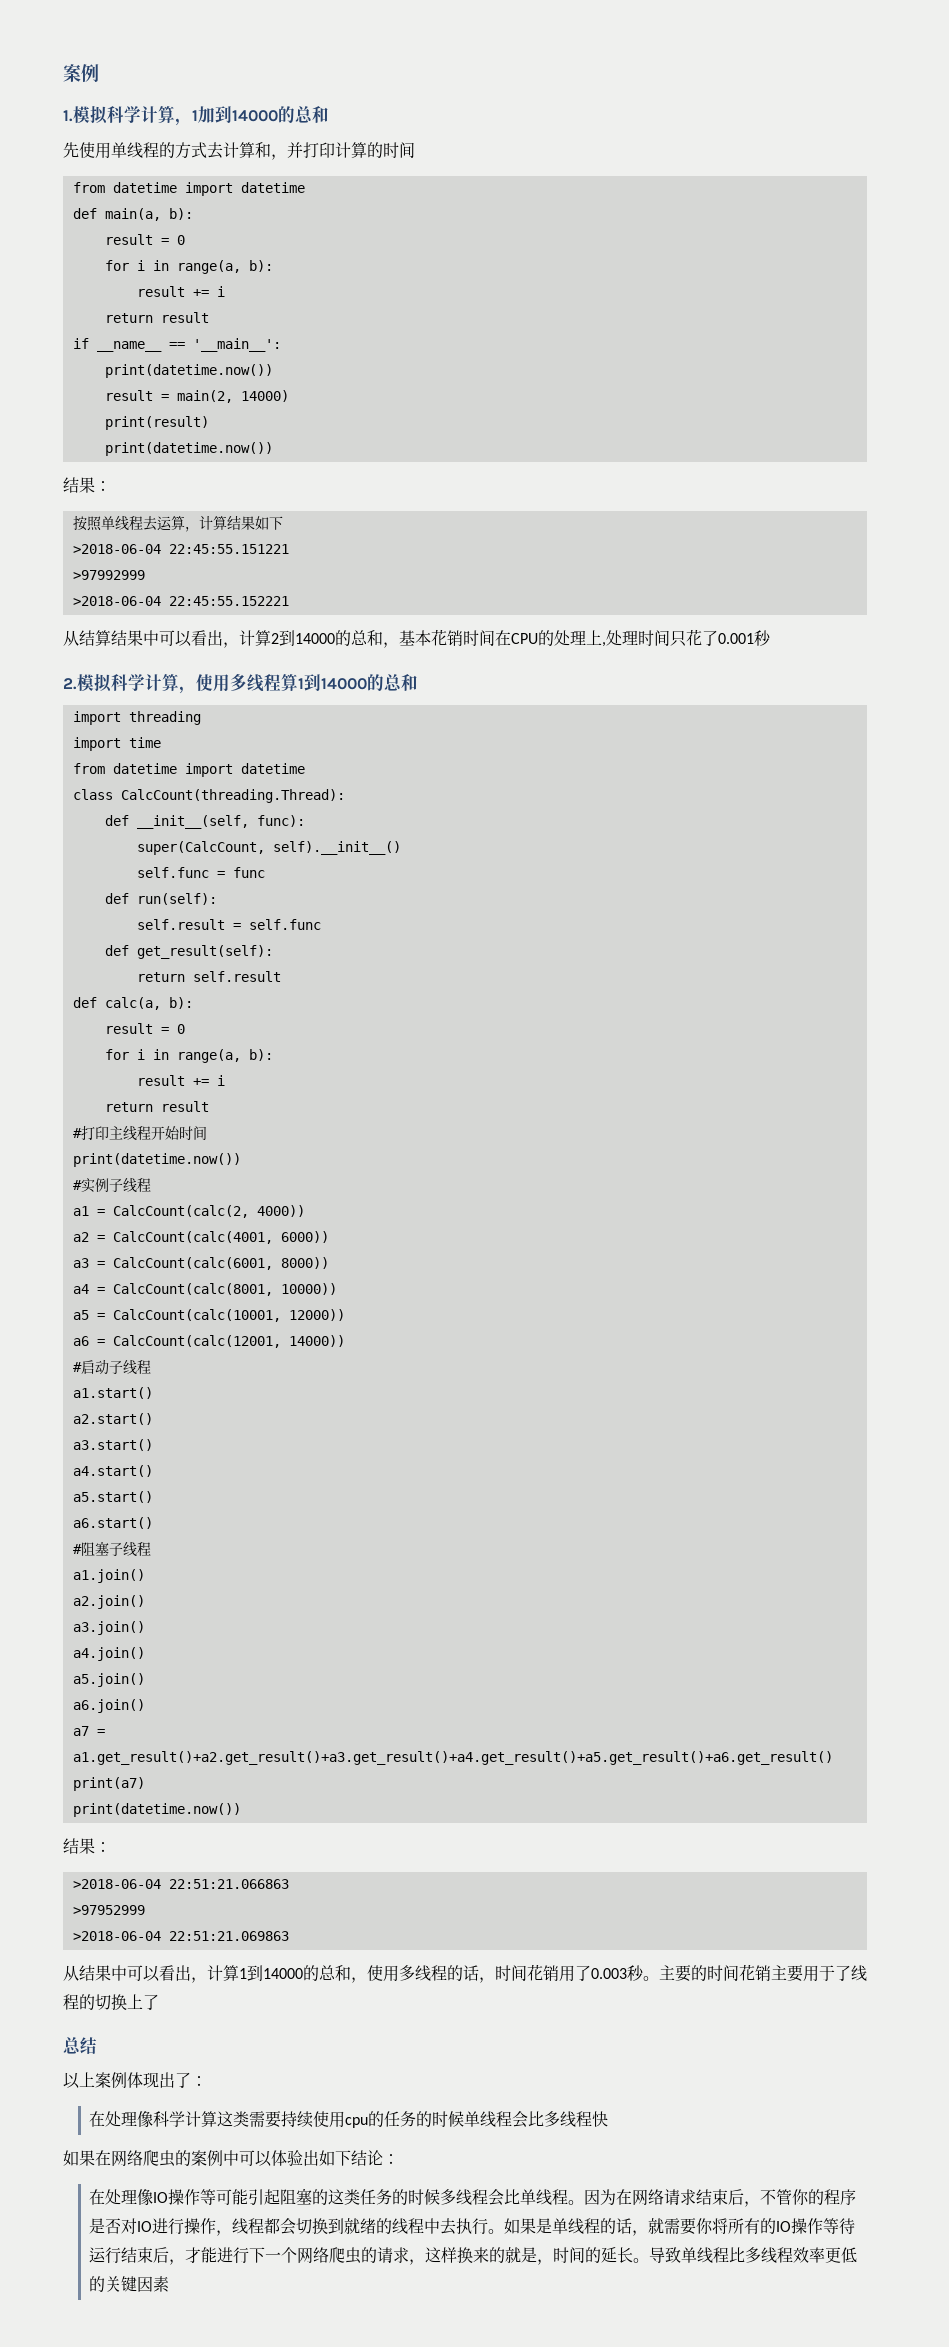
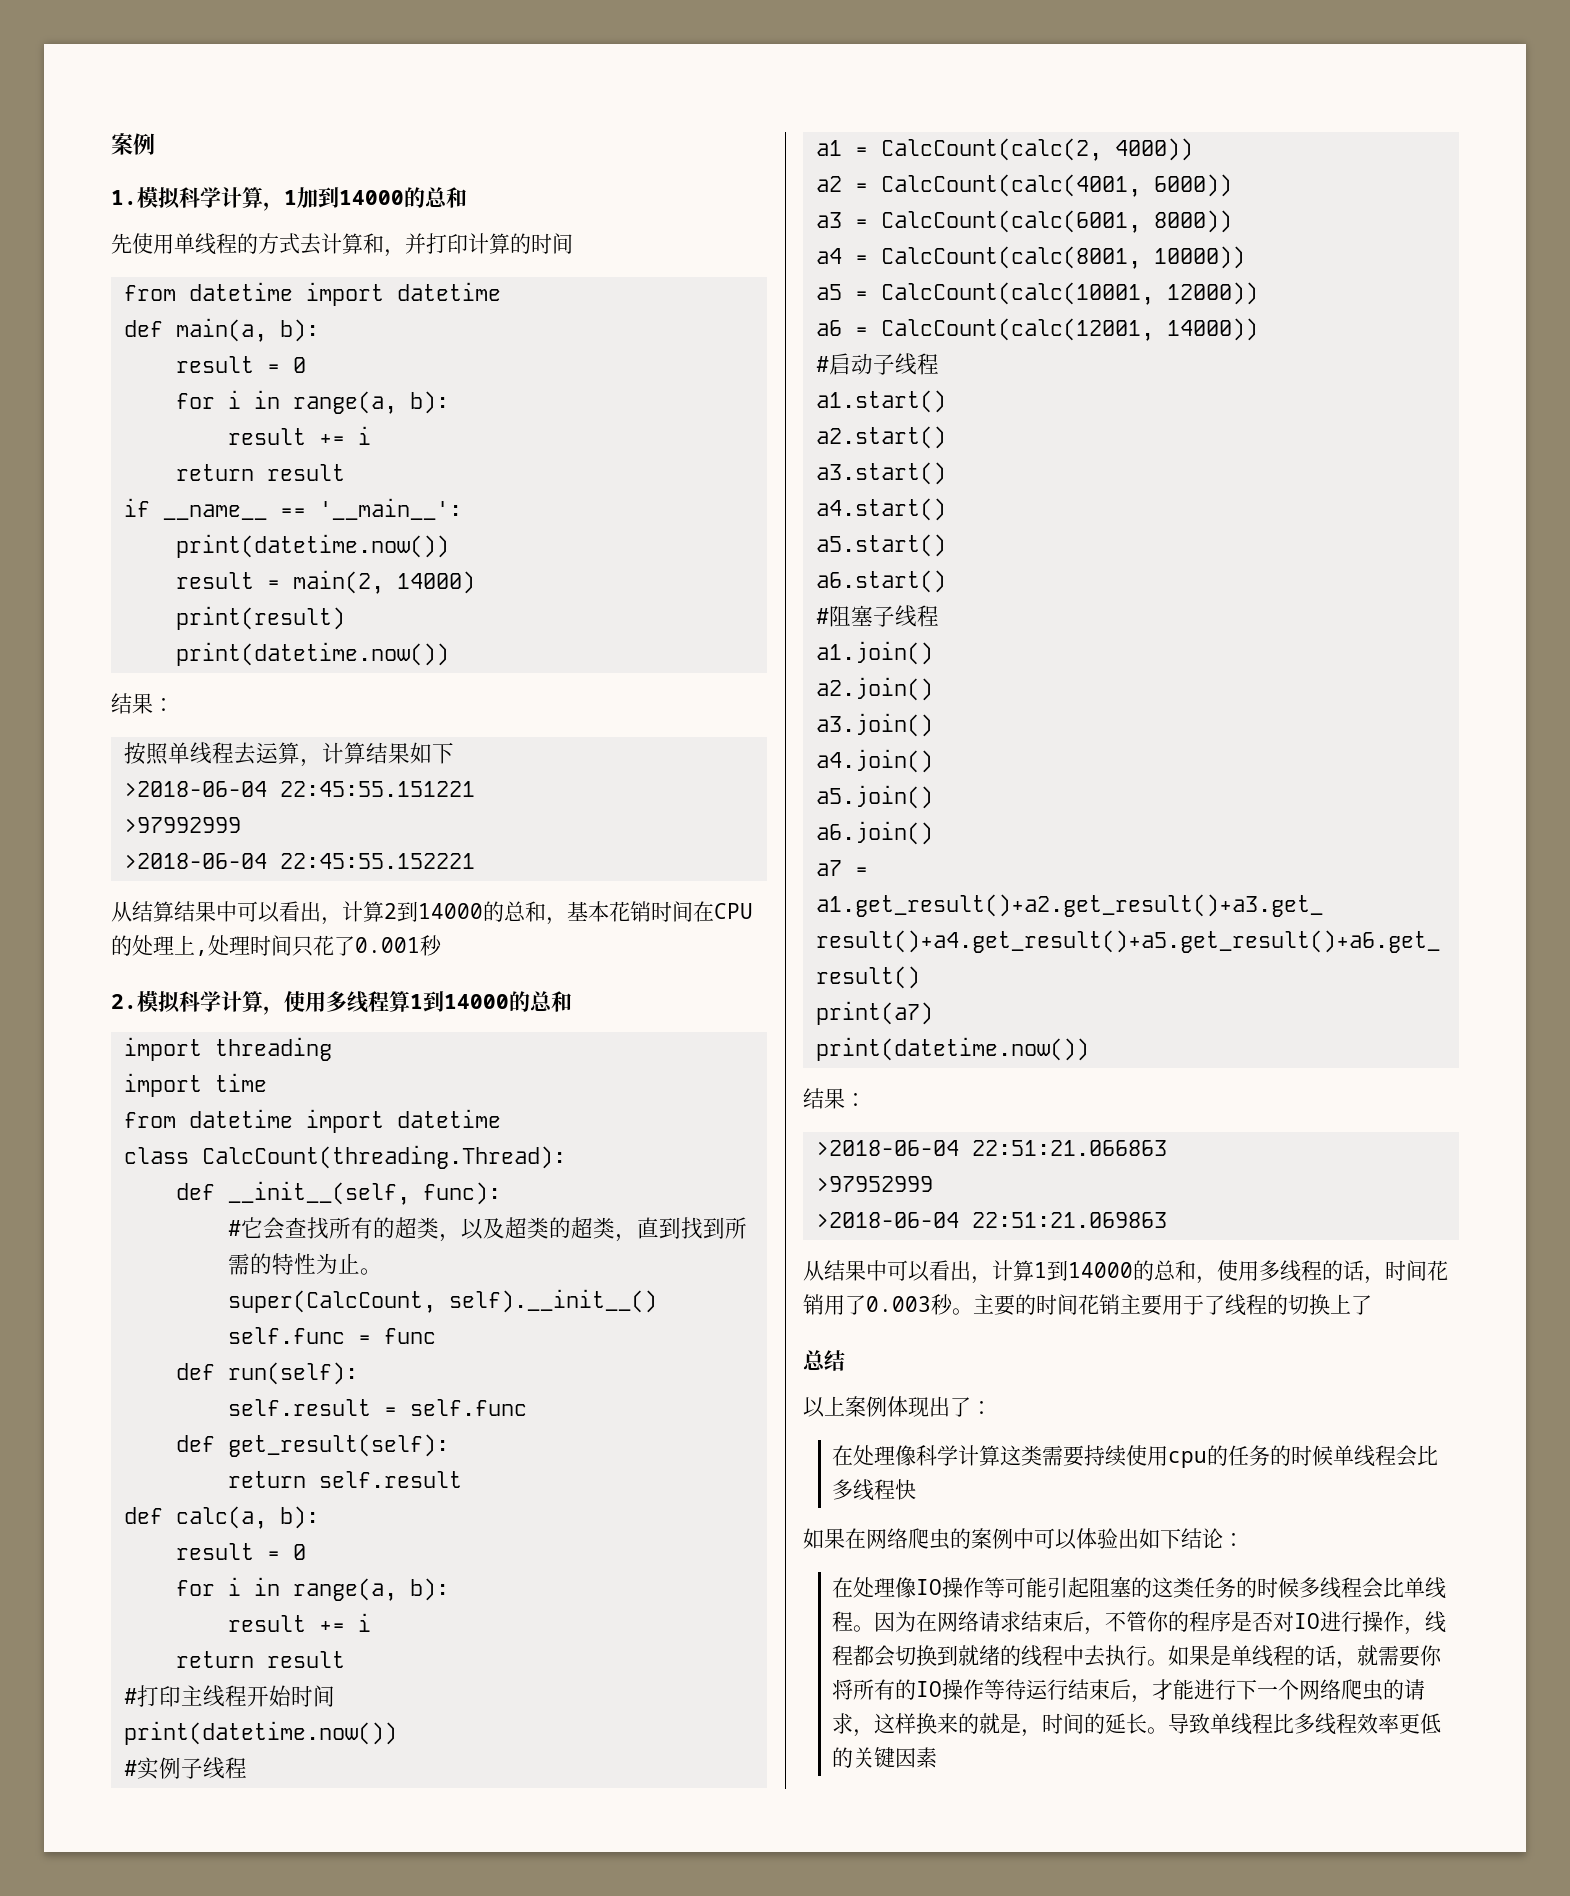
(305, 821) none -> [227,1217,747,1242] [227,1253,382,1275] // #它会查找所有的超类，以及超类的超类，直到找到所需的特性为止。

